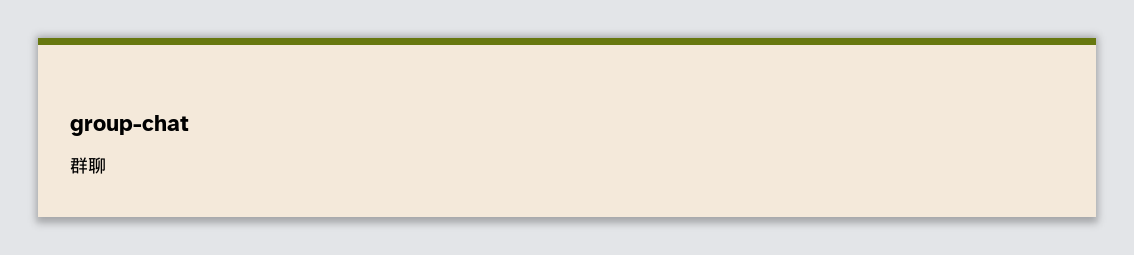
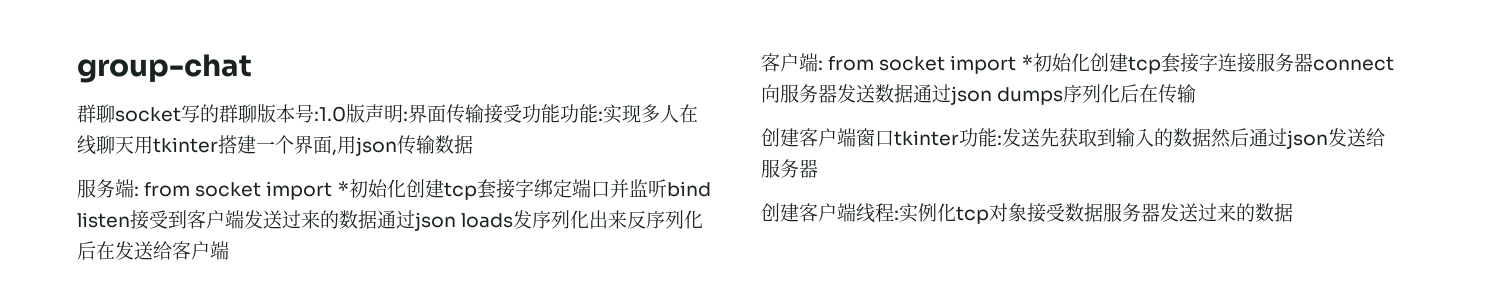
(106, 165) none -> [115,104,698,124] [77,135,473,156] [77,179,711,200] [77,210,704,231] [77,241,229,260] [761,53,1394,74] [761,84,1197,105] [761,128,1385,149] [761,159,818,178] [761,203,1293,224] socket写的群聊版本号:1.0版声明:界面传输接受功能功能:实现多人在线聊天用tkinter搭建一个界面,用json传输数据 // 服务端: from socket import *初始化创建tcp套接字绑定端口并监听bind listen接受到客户端发送过来的数据通过json loads发序列化出来反序列化后在发送给客户端 // 客户端: from socket import *初始化创建tcp套接字连接服务器connect向服务器发送数据通过json dumps序列化后在传输 // 创建客户端窗口tkinter功能:发送先获取到输入的数据然后通过json发送给服务器 // 创建客户端线程:实例化tcp对象接受数据服务器发送过来的数据

